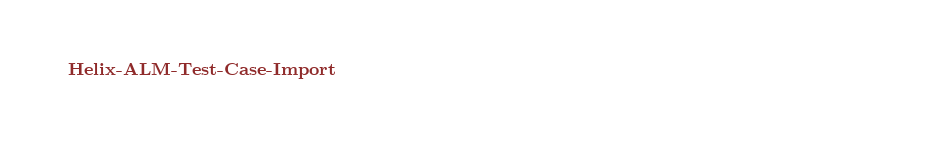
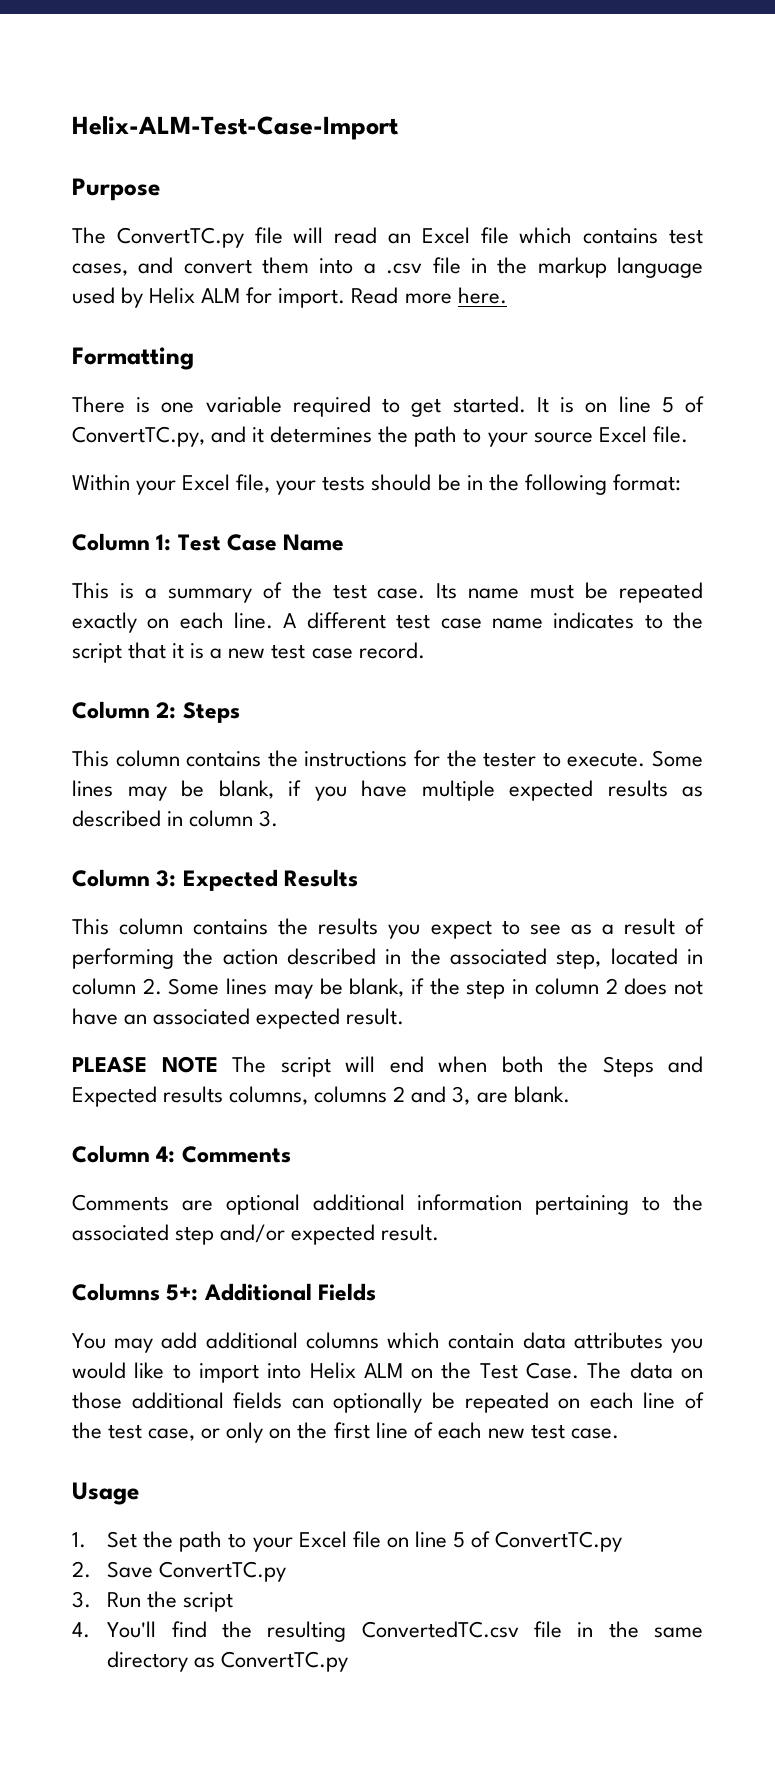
(336, 70) none -> [72,178,160,201] [72,227,703,248] [72,257,704,278] [72,287,507,308] [72,347,194,370] [72,396,705,417] [72,426,688,447] [72,474,681,495] [72,533,345,551] [72,582,703,603] [72,612,703,633] [72,642,425,663] [72,701,240,723] [72,750,704,767] [72,780,703,801] [72,810,279,827] [72,869,359,891] [72,918,705,939] [72,948,703,969] [72,978,703,999] [72,1008,405,1029] [72,1056,703,1077] [72,1086,570,1107] [72,1145,291,1163] [72,1194,704,1215] [72,1224,440,1245] [72,1283,377,1301] [72,1332,703,1353] [72,1362,703,1383] [72,1392,705,1413] [72,1422,619,1443] [72,1482,139,1505] [72,1531,623,1552] [72,1561,287,1582] [72,1591,234,1612] [72,1621,703,1642] [107,1651,349,1672] // Purpose // The ConvertTC.py file will read an Excel file which contains test cases, and convert them into a .csv file in the markup language used by Helix ALM for import. Read more here. // Formatting // There is one variable required to get started. It is on line 5 of ConvertTC.py, and it determines the path to your source Excel file. // Within your Excel file, your tests should be in the following format: // Column 1: Test Case Name // This is a summary of the test case. Its name must be repeated exactly on each line. A different test case name indicates to the script that it is a new test case record. // Column 2: Steps // This column contains the instructions for the tester to execute. Some lines may be blank, if you have multiple expected results as described in column 3. // Column 3: Expected Results // This column contains the results you expect to see as a result of performing the action described in the associated step, located in column 2. Some lines may be blank, if the step in column 2 does not have an associated expected result. // PLEASE NOTE The script will end when both the Steps and Expected results columns, columns 2 and 3, are blank. // Column 4: Comments // Comments are optional additional information pertaining to the associated step and/or expected result. // Columns 5+: Additional Fields // You may add additional columns which contain data attributes you would like to import into Helix ALM on the Test Case. The data on those additional fields can optionally be repeated on each line of the test case, or only on the first line of each new test case. // Usage // 1. Set the path to your Excel file on line 5 of ConvertTC.py // 2. Save ConvertTC.py // 3. Run the script // 4. You'll find the resulting ConvertedTC.csv file in the same directory as ConvertTC.py

